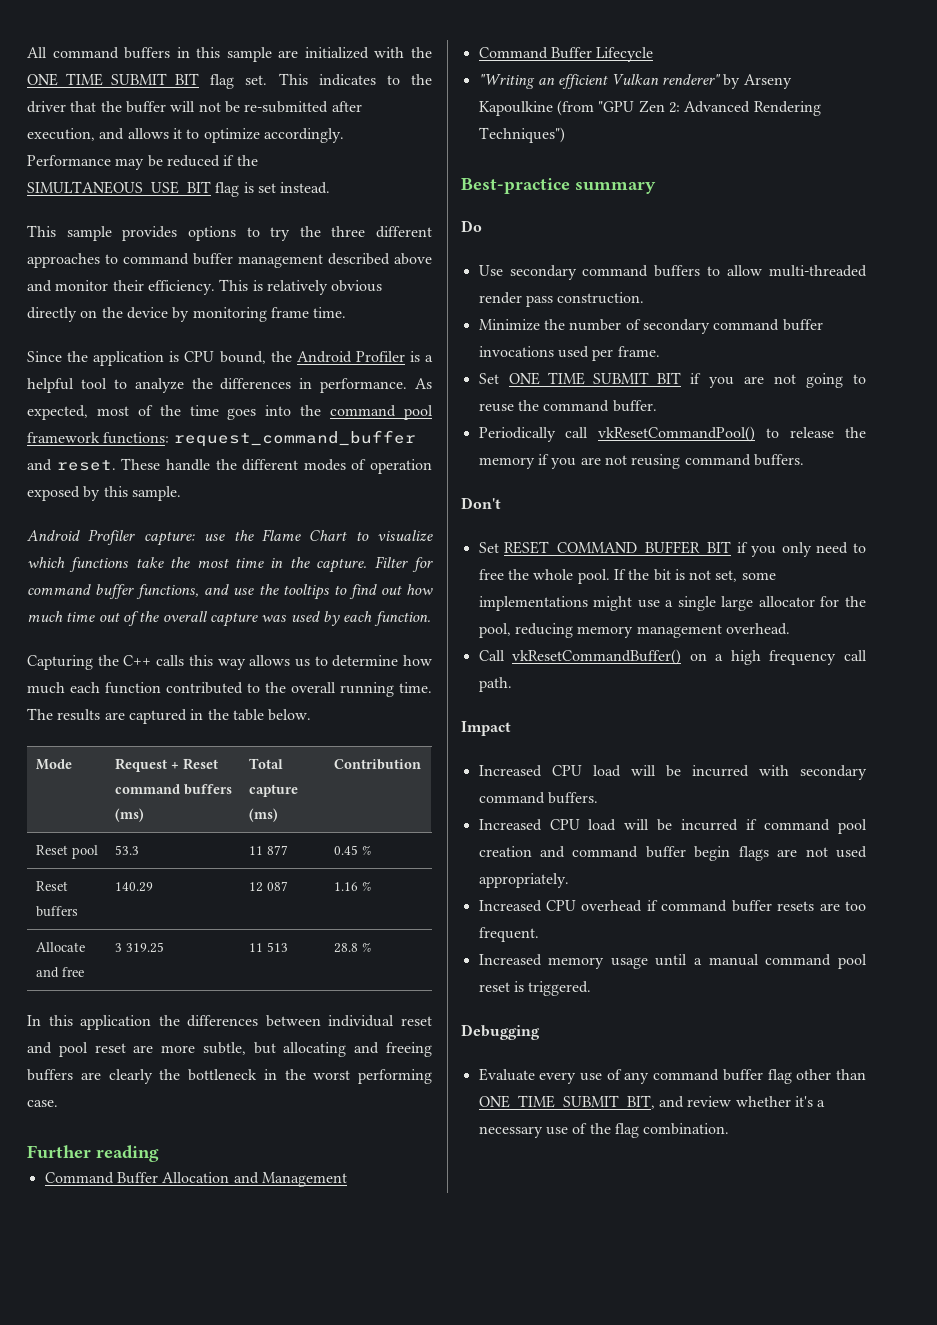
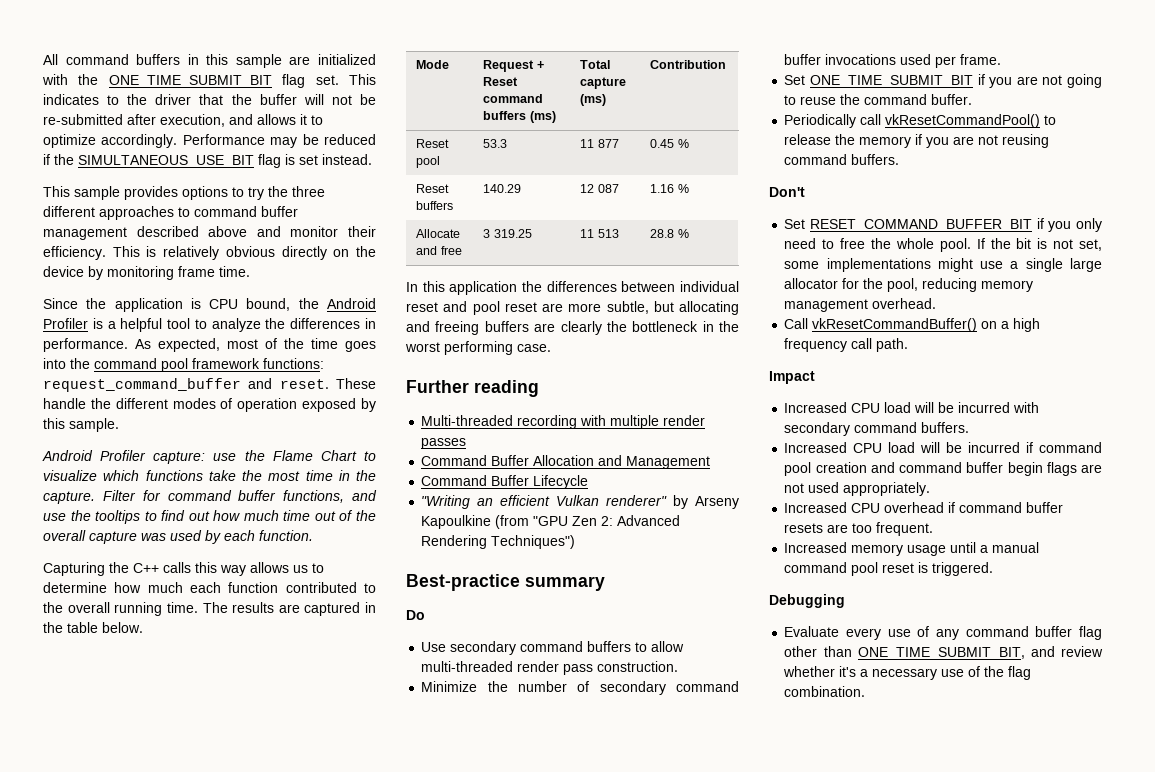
(159, 1153) none -> [421,415,706,429] [421,438,467,449] // Multi-threaded recording with multiple render passes

